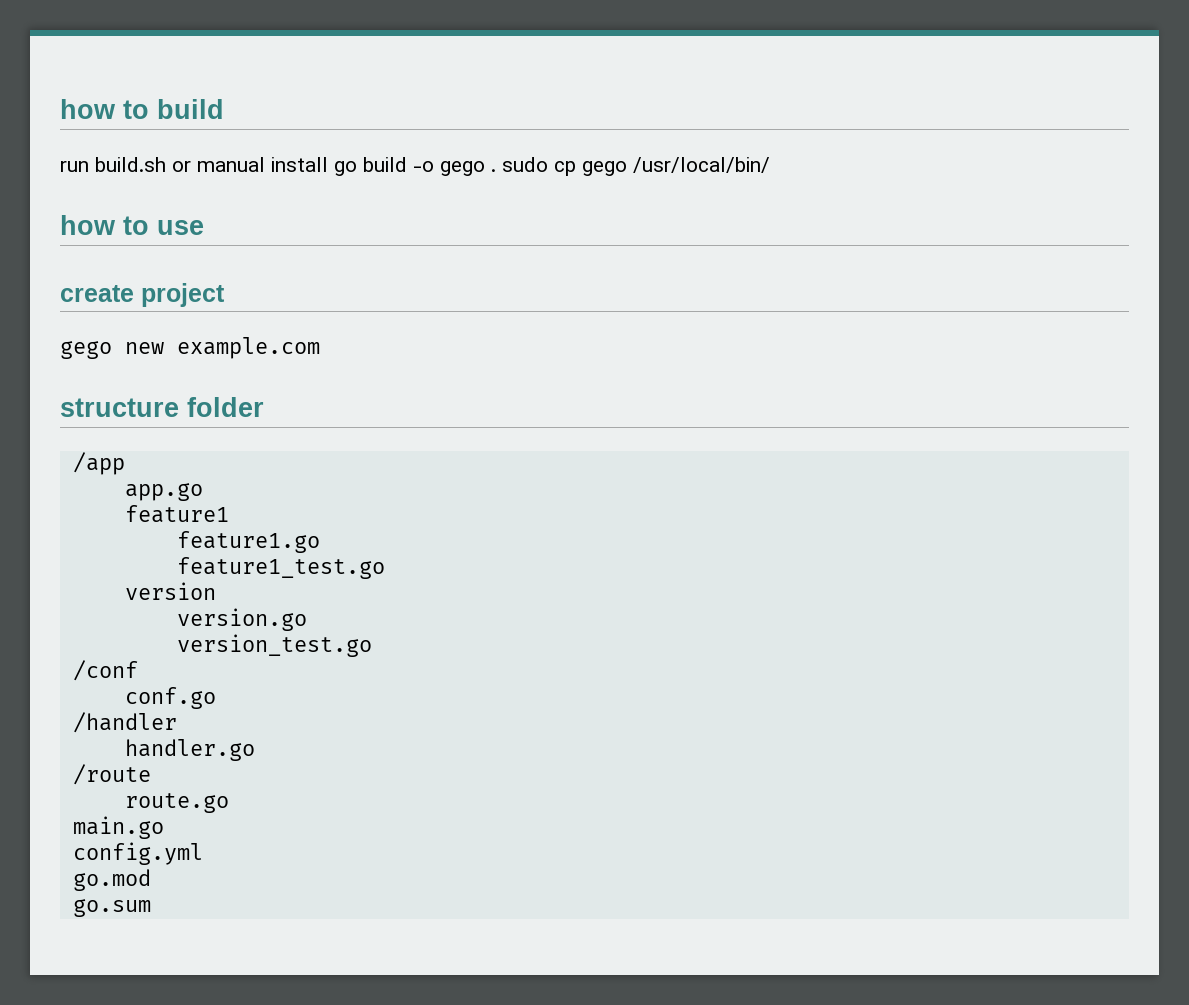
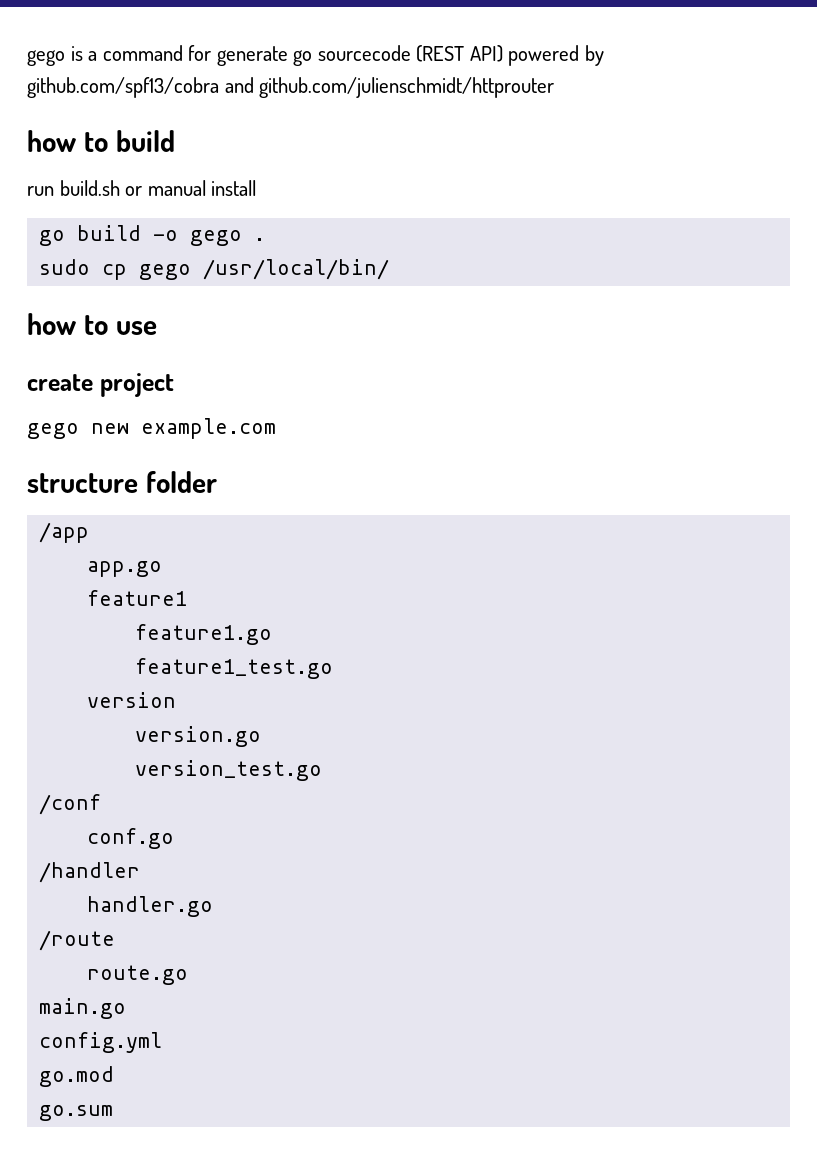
(60, 109) none -> [27,45,604,66] [27,77,555,98] gego is a command for generate go sourcecode (REST API) powered by github.com/spf13/cobra and github.com/julienschmidt/httprouter //
(328, 164) none -> (257, 188) //
(496, 170) none -> (266, 239) //

